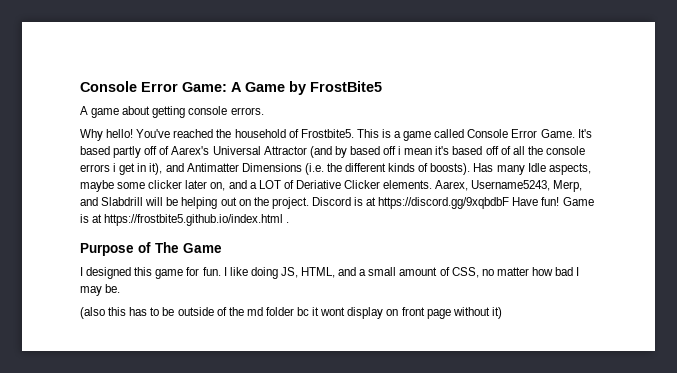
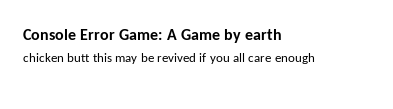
[310,81,382,92] [80,106,264,118] [80,129,592,141] [80,146,585,158] [80,163,591,175] [80,180,583,192] [80,197,594,209] [80,214,290,226] [80,242,222,256] [80,267,580,279] [80,284,121,296] [80,307,502,319] FrostBite5 // A game about getting console errors. // Why hello! You've reached the household of Frostbite5. This is a game called Console Error Game. It's based partly off of Aarex's Universal Attractor (and by based off i mean it's based off of all the console errors i get in it), and Antimatter Dimensions (i.e. the different kinds of boosts). Has many Idle aspects, maybe some clicker later on, and a LOT of Deriative Clicker elements. Aarex, Username5243, Merp, and Slabdrill will be helping out on the project. Discord is at https://discord.gg/9xqbdbF Have fun! Game is at https://frostbite5.github.io/index.html . // Purpose of The Game // I designed this game for fun. I like doing JS, HTML, and a small amount of CSS, no matter how bad I may be. // (also this has to be outside of the md folder bc it wont display on front page without it) -> [245,29,283,40] [23,53,315,64] earth // chicken butt this may be revived if you all care enough

